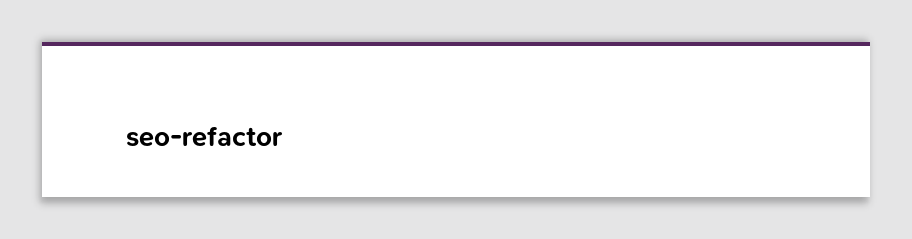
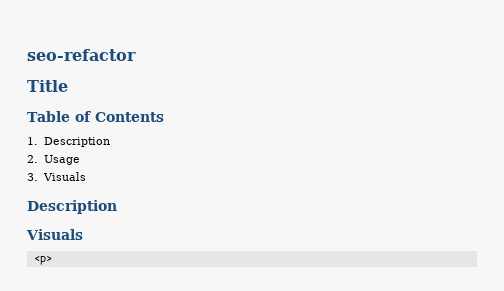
(283, 136) none -> [27,80,68,92] [27,111,164,122] [27,137,110,147] [27,155,80,165] [27,172,86,181] [27,200,117,214] [26,229,83,240] [33,255,52,265] // Title // Table of Contents // 1. Description // 2. Usage // 3. Visuals // Description // Visuals // <p>

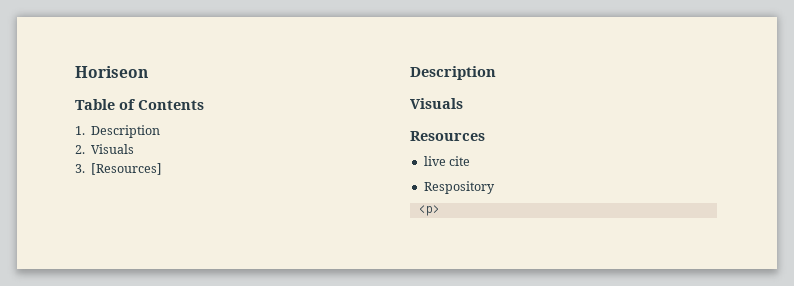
[27,49,136,61] [27,80,68,92] seo-refactor // Title -> [75,66,148,78] Horiseon
[43,155,80,165] Usage -> [91,144,135,154] Visuals
[42,172,86,181] Visuals -> [91,163,163,175] [Resources]
(83, 234) none -> [410,131,485,141] [423,156,471,166] [423,181,495,194] // Resources // live cite // Respository

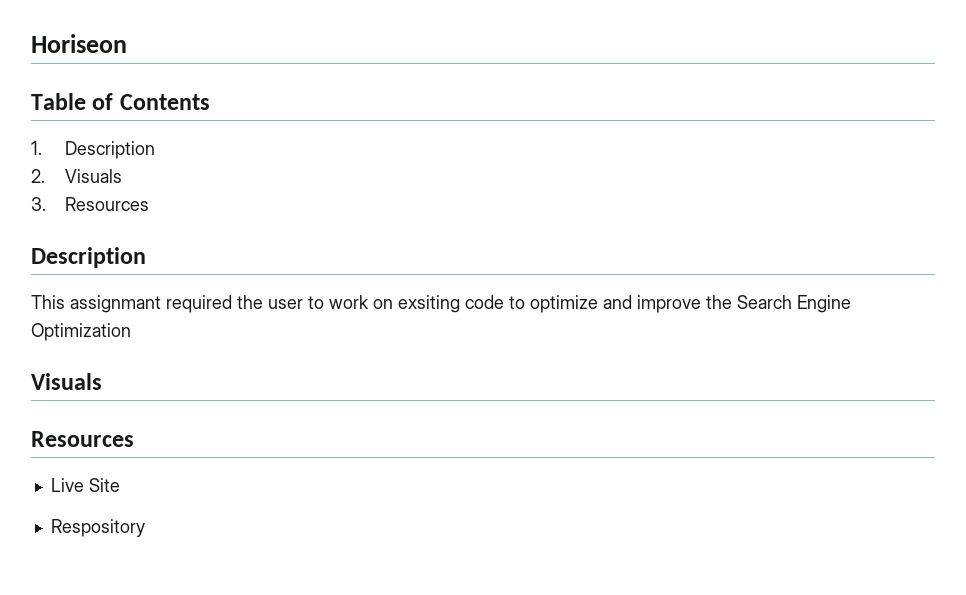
[91,163,163,175] [410,66,496,80] [Resources] // Description -> [65,197,150,211] [31,247,146,268] [31,295,851,313] [31,323,131,341] Resources // Description // This assignmant required the user to work on exsiting code to optimize and improve the Search Engine Optimization
[423,156,471,166] live cite -> [50,478,120,492] Live Site
[417,205,439,216] // <p> -> (145, 528) none

